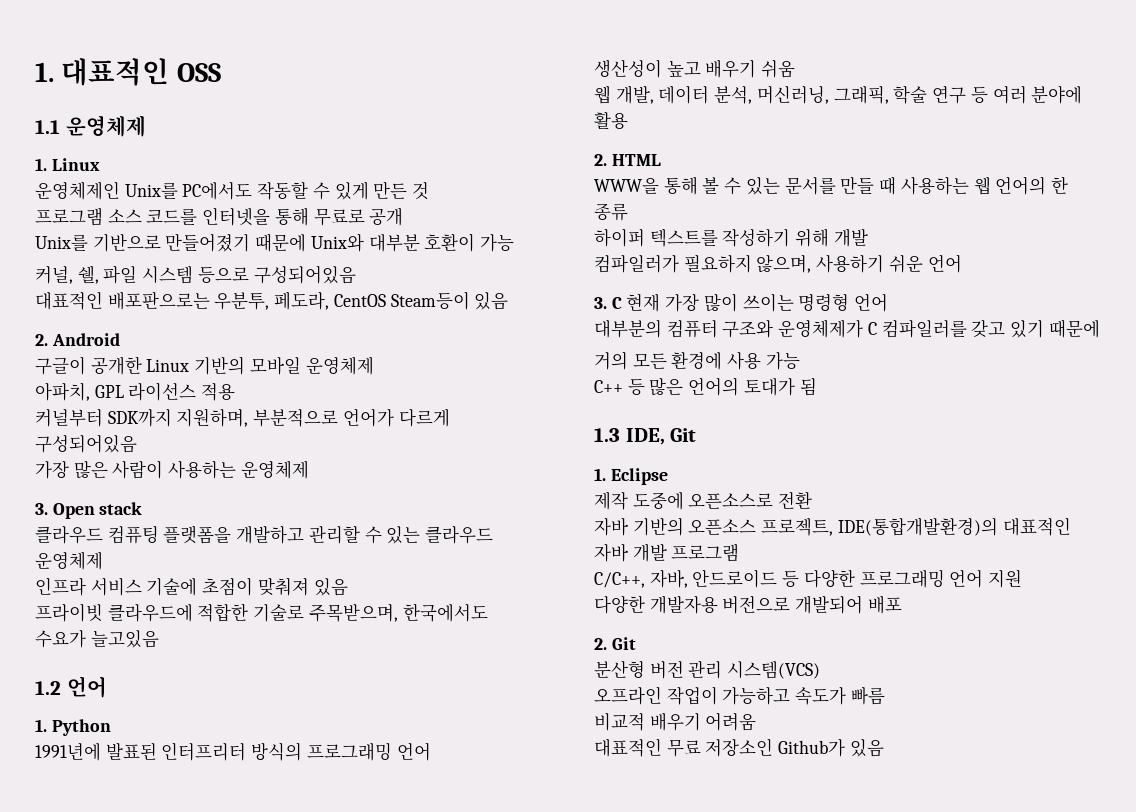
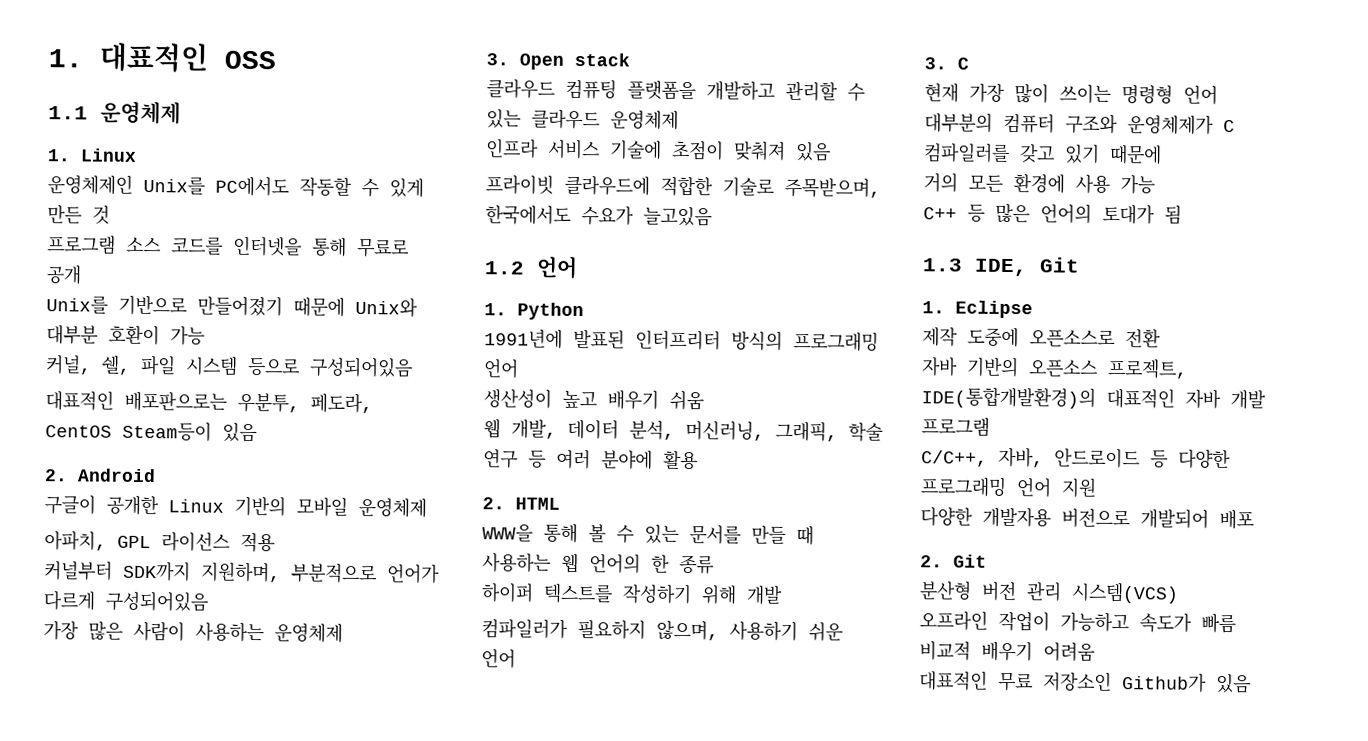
(622, 303) none -> (969, 63) //

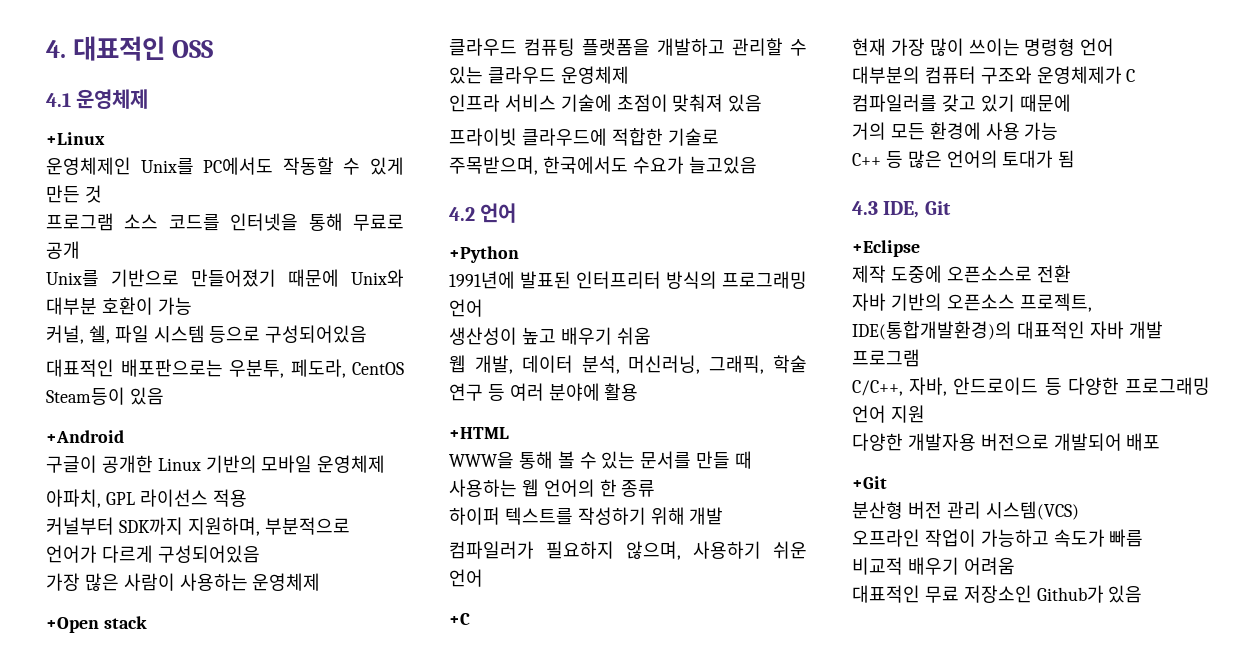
[48,49,83,68] 1. -> [46,40,66,58] 4.
[48,101,181,125] [47,148,137,162] 1.1 운영체제 // 1. Linux -> [46,89,149,109] [46,132,105,145] 4.1 운영체제 // +Linux
[44,468,156,483] 2. Android -> [46,430,124,443] +Android
[486,53,564,70] 3. Open -> [46,617,99,633] +Open
[484,255,578,280] [484,302,584,321] 1.2 언어 // 1. Python -> [449,203,517,223] [449,246,519,263] 4.2 언어 // +Python
[482,497,560,510] 2. HTML -> [449,427,509,439] +HTML
[924,57,969,70] 3. C -> [449,613,470,625] +C
[922,258,963,272] 1.3 -> [852,201,878,215] 4.3
[922,300,1033,319] 1. Eclipse -> [852,240,920,257] +Eclipse
[920,554,987,568] 2. Git -> [852,476,887,489] +Git

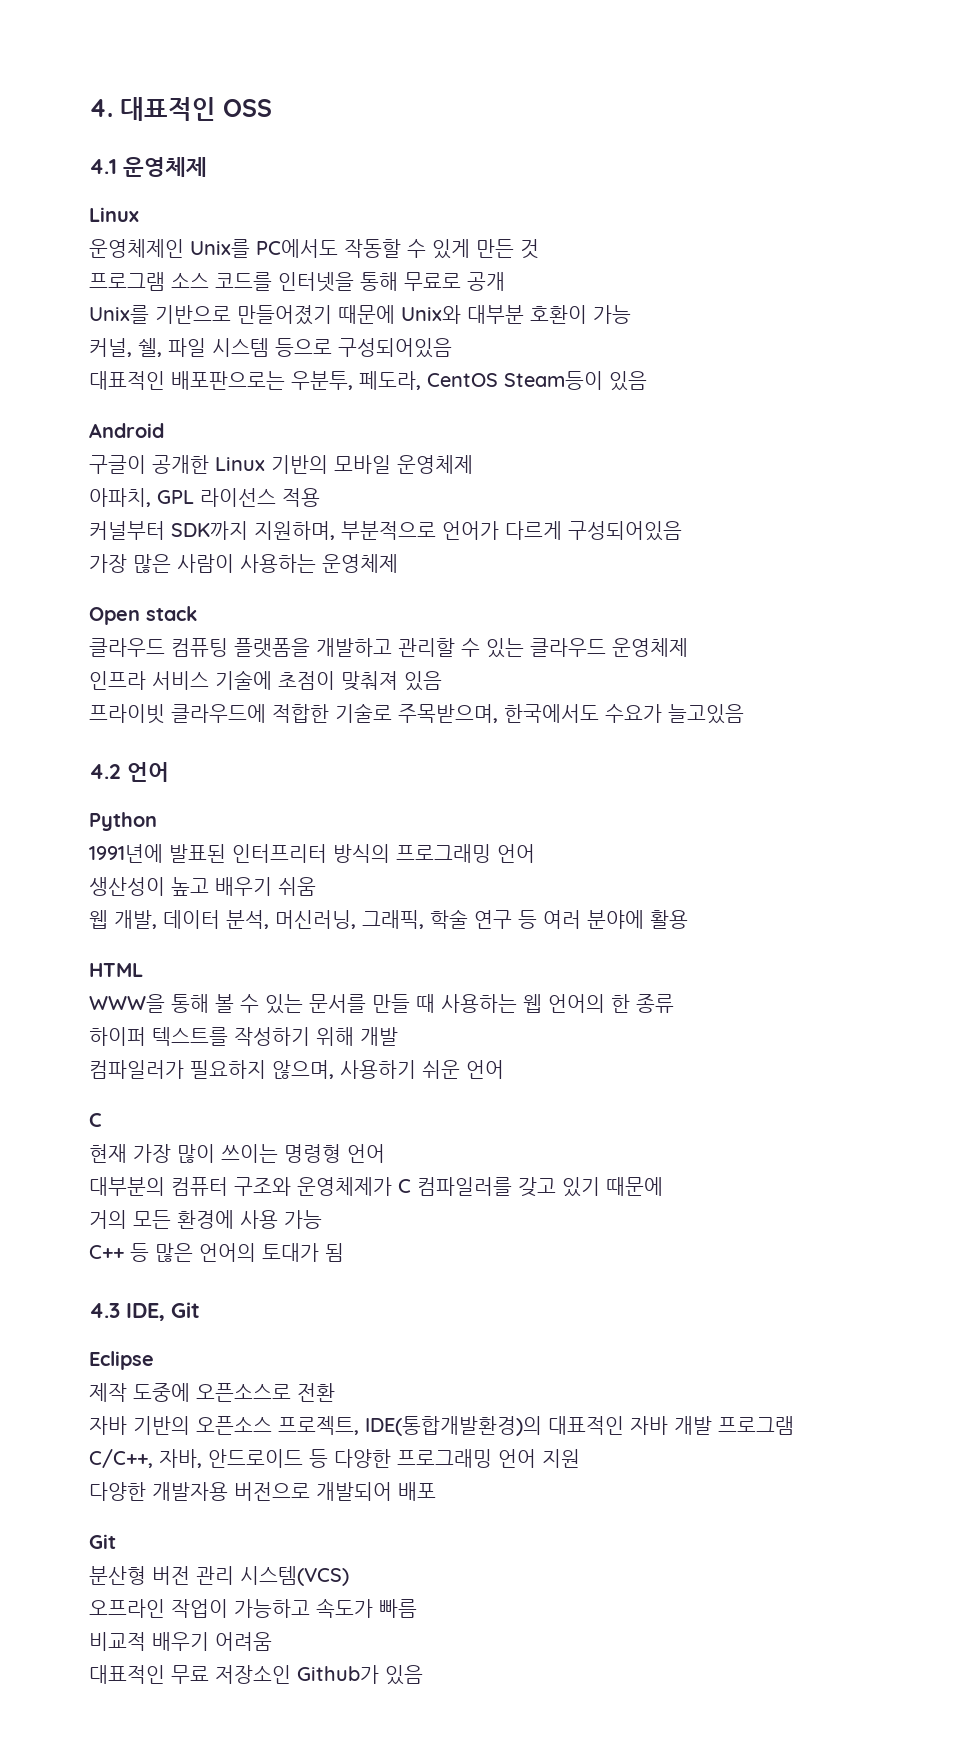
[46,132,105,145] +Linux -> [89,207,139,222] Linux
[46,430,124,443] +Android -> [89,423,164,438] Android
[46,617,99,633] +Open -> [89,607,140,625] Open
[449,246,519,263] +Python -> [89,812,157,831] Python
[449,427,509,439] +HTML -> [89,963,143,977] HTML
[449,613,470,625] +C -> [89,1113,102,1127] C
[852,240,920,257] +Eclipse -> [89,1351,154,1370] Eclipse
[852,476,887,489] +Git -> [89,1534,116,1549] Git

